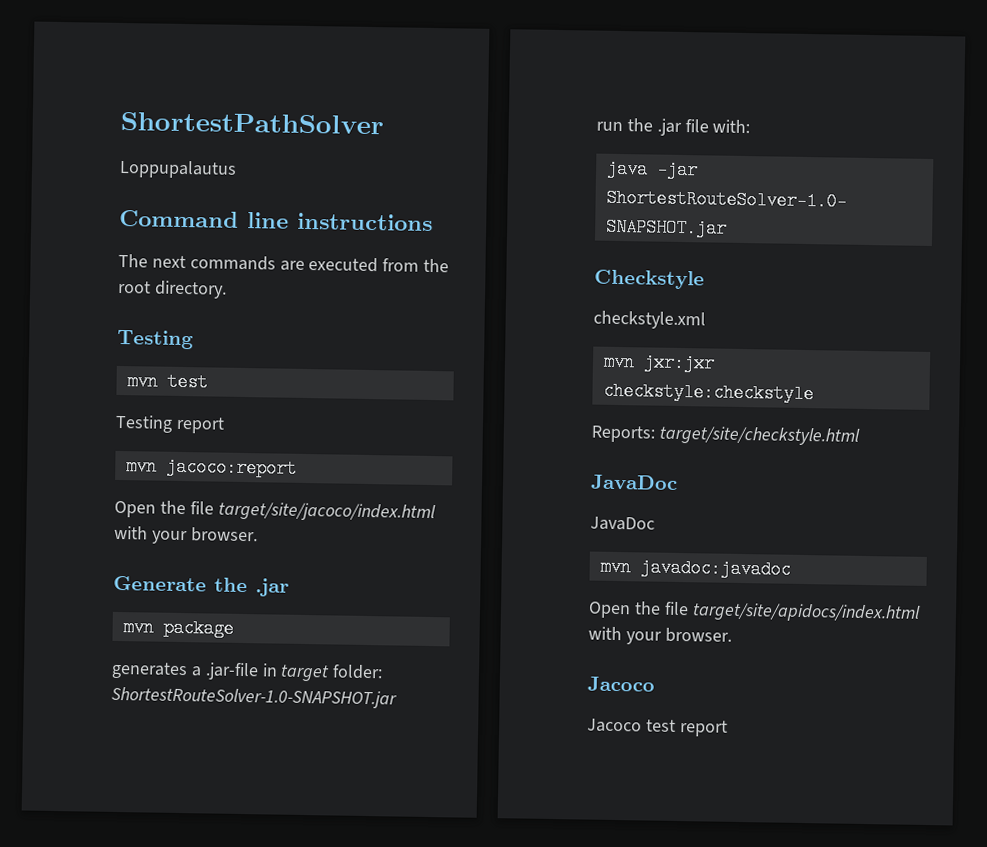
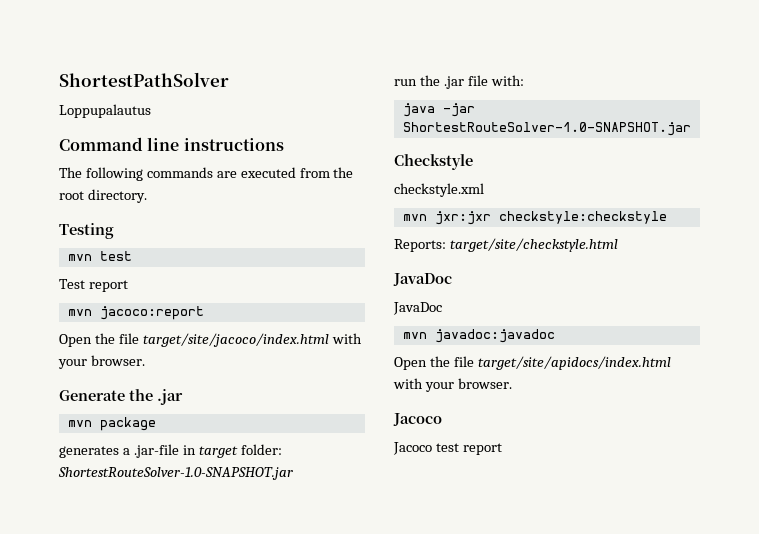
[151,255,186,269] next -> [85,167,143,181] following
[115,414,173,433] Testing -> [59,279,85,289] Test

